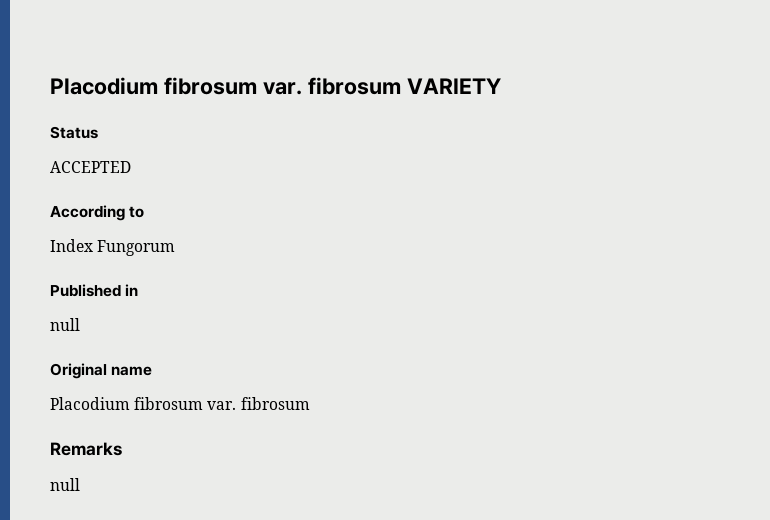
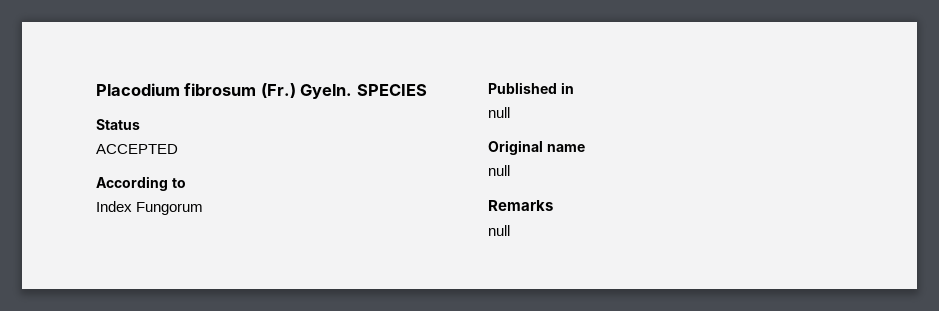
[50,77,501,95] Placodium fibrosum var. fibrosum VARIETY -> [96,83,427,99] Placodium fibrosum (Fr.) Gyeln. SPECIES
[50,397,310,410] Placodium fibrosum var. fibrosum -> [488,165,510,176] null

